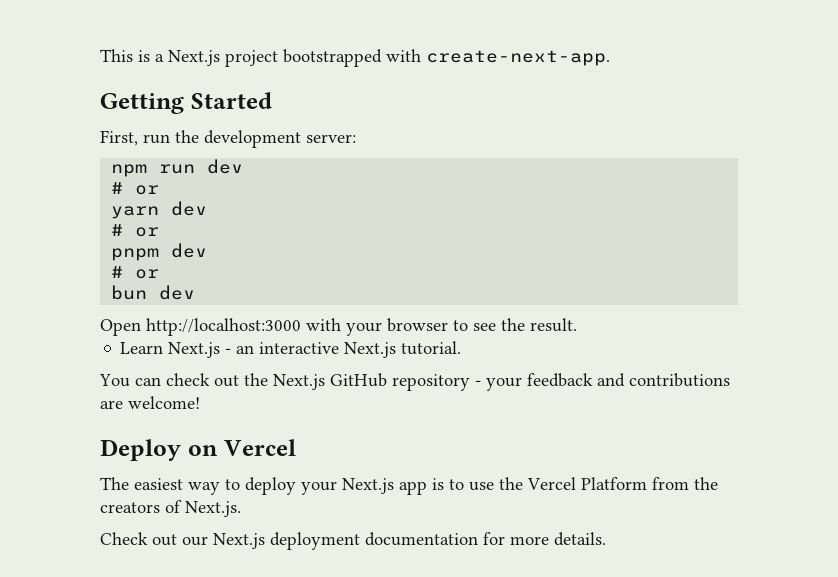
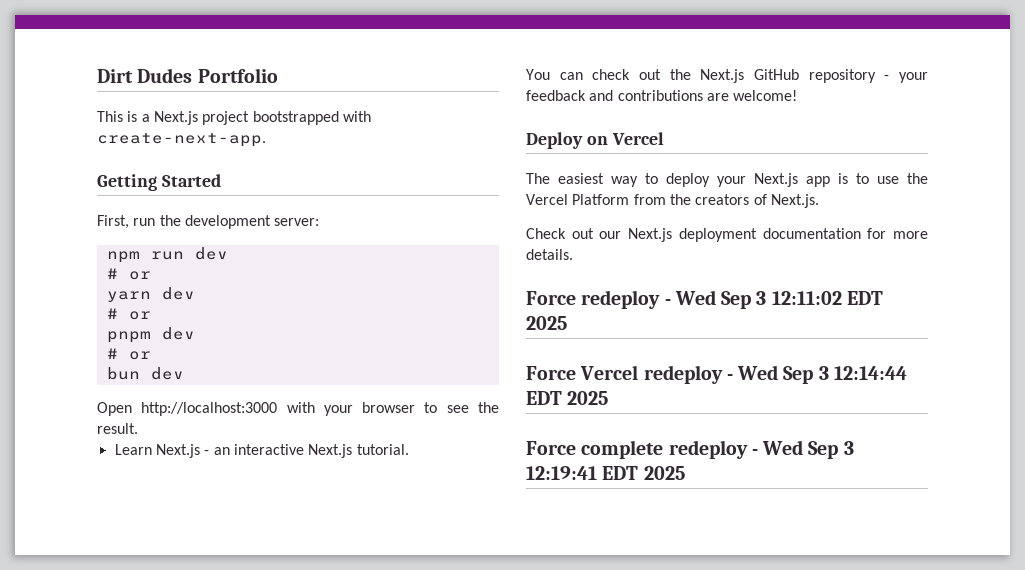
(100, 55) none -> [97,68,278,83] Dirt Dudes Portfolio //
(606, 539) none -> [526,290,883,309] [526,316,567,330] [526,365,907,384] [526,391,609,405] [526,440,854,459] [526,466,685,480] // Force redeploy - Wed Sep 3 12:11:02 EDT 2025 // Force Vercel redeploy - Wed Sep 3 12:14:44 EDT 2025 // Force complete redeploy - Wed Sep 3 12:19:41 EDT 2025

